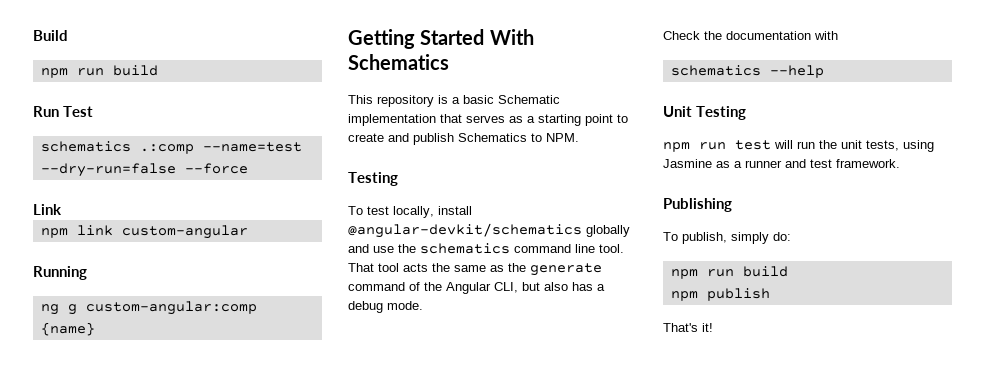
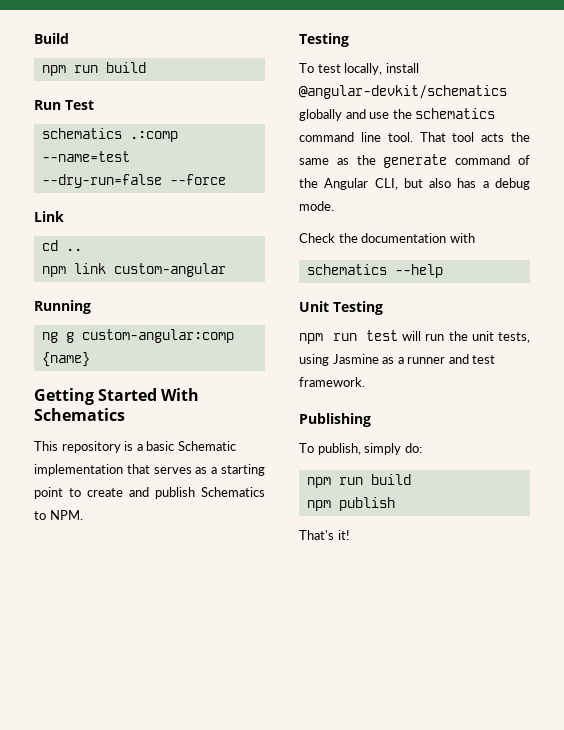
(62, 209) none -> [41,240,82,251] // cd ..

